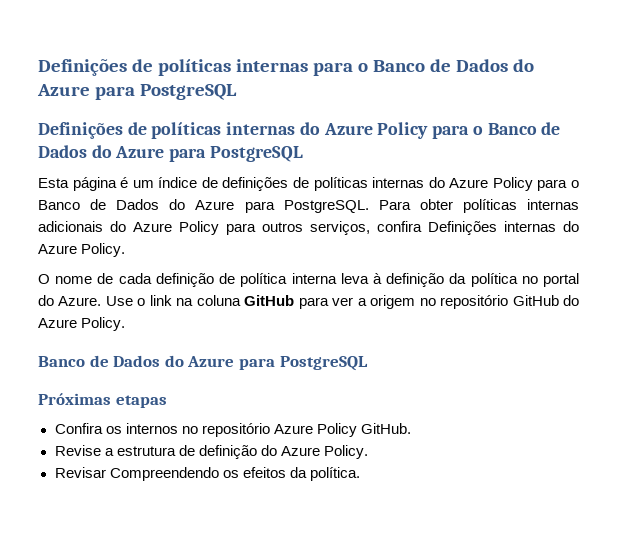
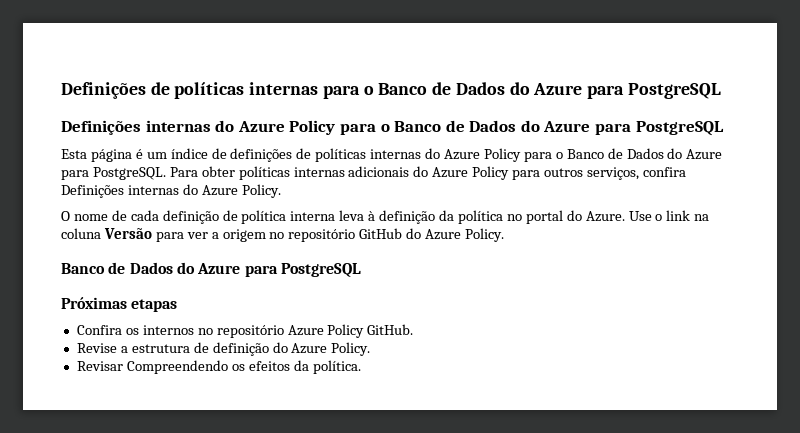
[127,122,222,139] de políticas -> (141, 127) none
[244,295,295,306] GitHub -> [103,228,152,239] Versão

